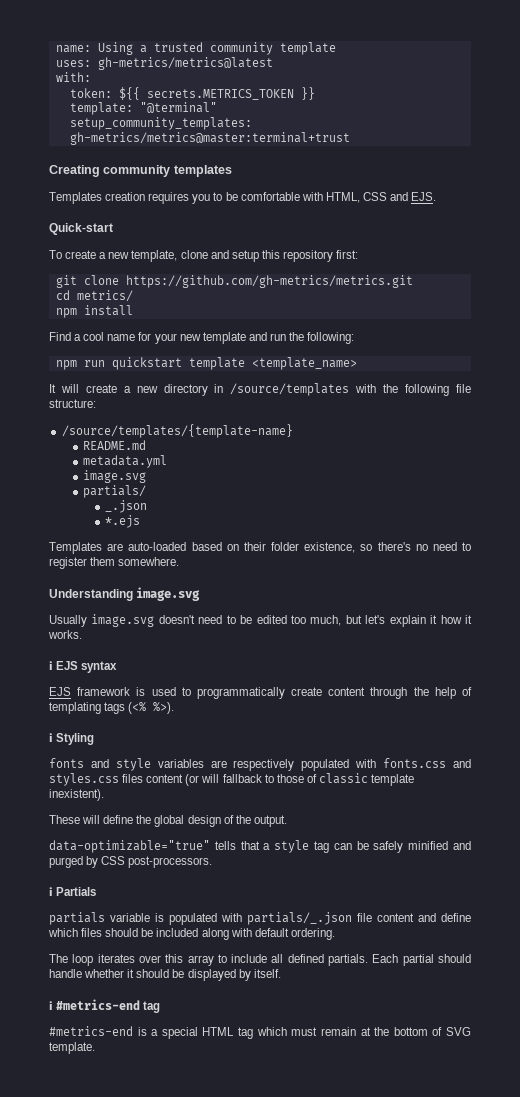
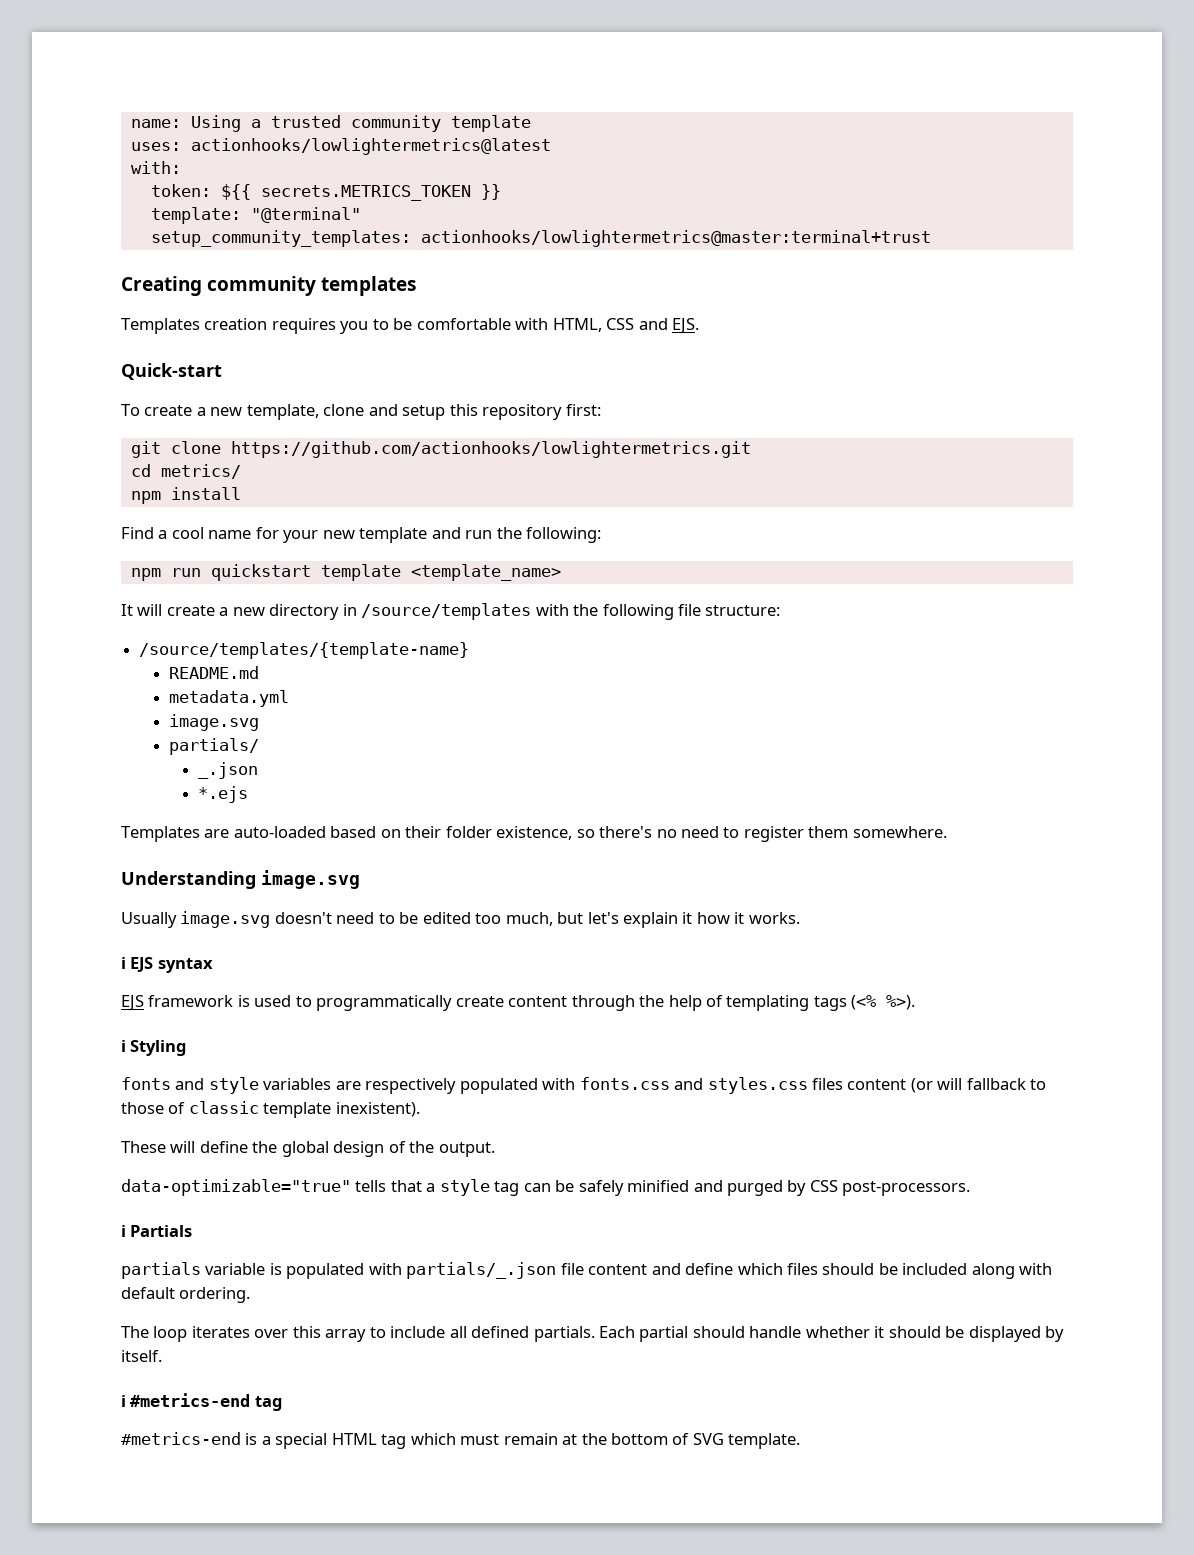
[97,57,273,70] gh-metrics/metrics@latest -> [190,138,551,155] actionhooks/lowlightermetrics@latest
[69,132,350,145] gh-metrics/metrics@master:terminal+trust -> [420,230,931,247] actionhooks/lowlightermetrics@master:terminal+trust
[125,275,413,288] https://github.com/gh-metrics/metrics.git -> [230,441,751,458] https://github.com/actionhooks/lowlightermetrics.git

